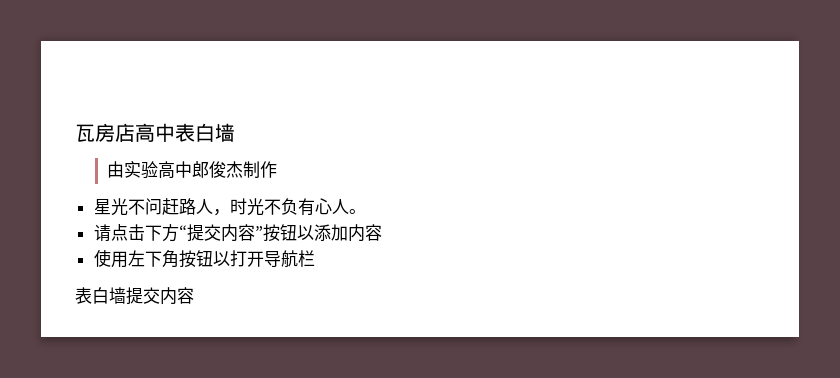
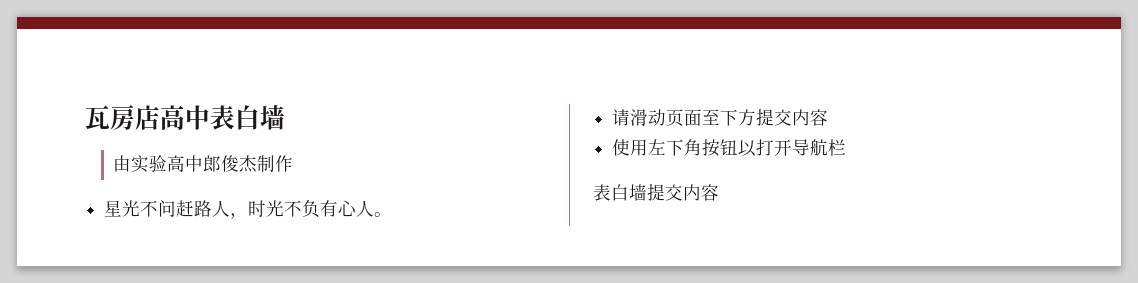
[110,224,382,242] 点击下方“提交内容”按钮以添加内容 -> [630,108,829,127] 滑动页面至下方提交内容

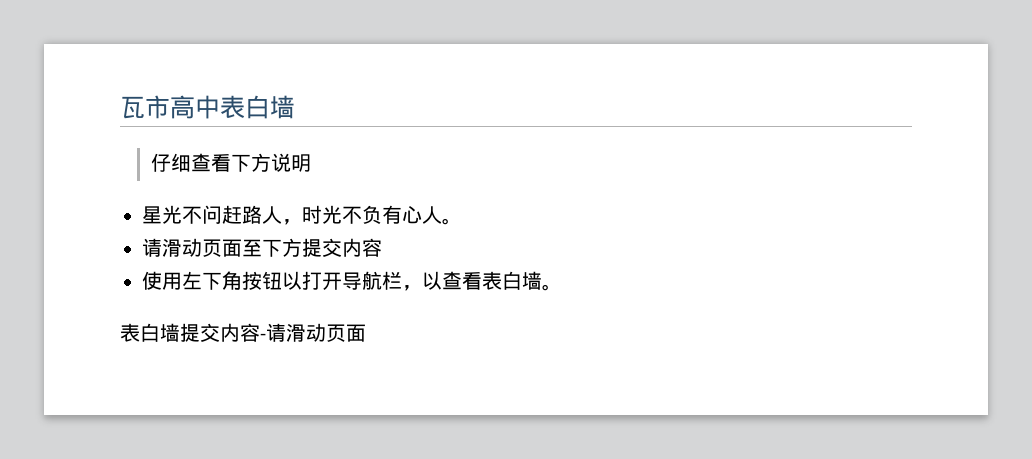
[110,105,160,130] 房店 -> [145,95,170,119] 市
[113,155,294,173] 由实验高中郎俊杰制作 -> [150,153,311,172] 仔细查看下方说明
(847, 147) none -> [402,271,562,291] ，以查看表白墙。
(719, 192) none -> [260,323,366,342] -请滑动页面

